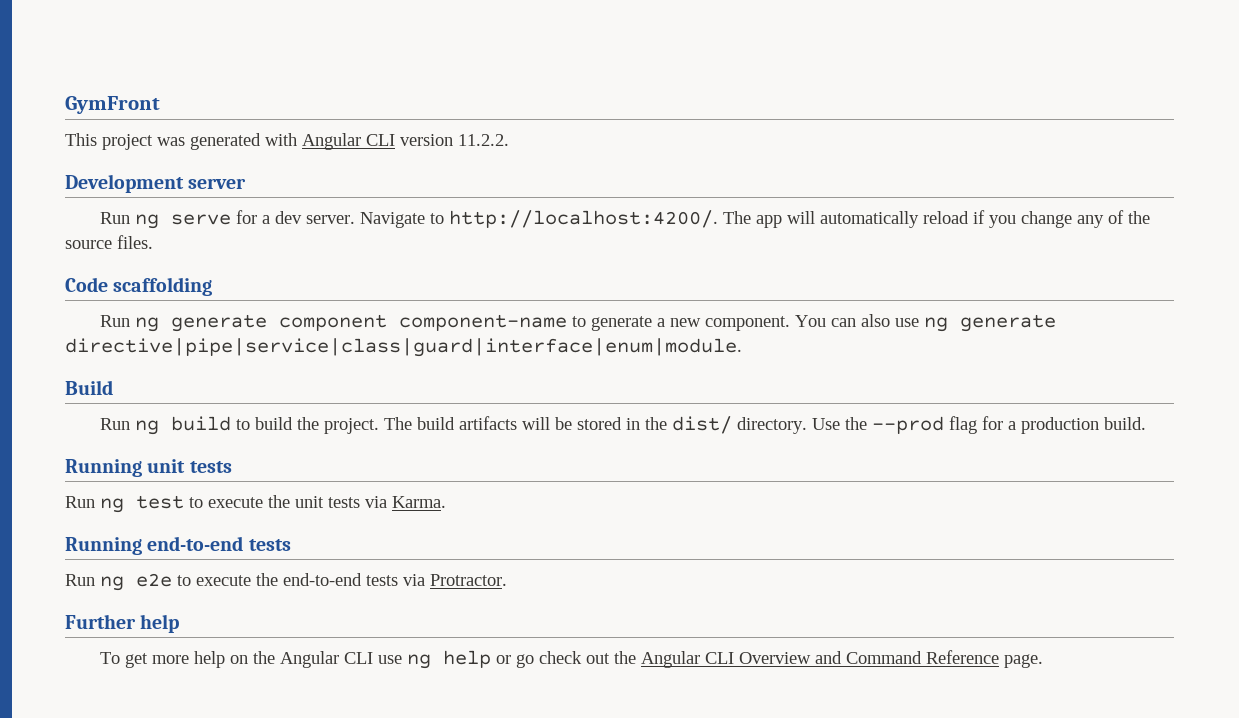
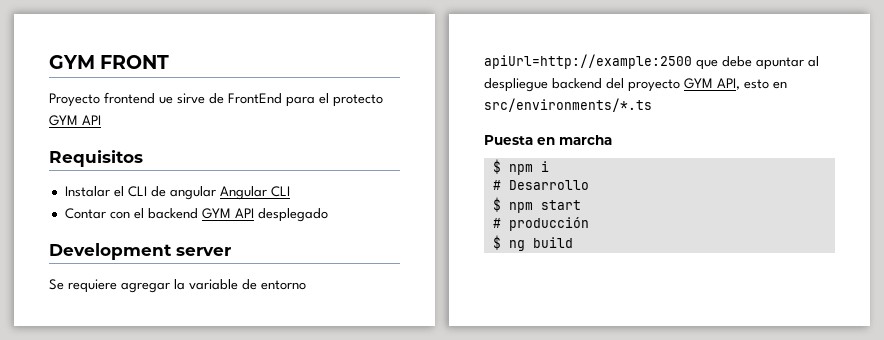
[65,96,160,114] [65,133,509,150] [65,174,247,193] [99,210,1150,229] [65,235,153,249] [65,277,213,296] [99,314,1056,332] [65,338,742,357] [65,380,113,395] [99,416,1146,435] [65,459,232,477] [65,495,446,513] [65,536,291,555] [65,573,507,591] [65,614,180,633] [99,650,1043,669] GymFront // This project was generated with Angular CLI version 11.2.2. // Development server // Run ng serve for a dev server. Navigate to http://localhost:4200/. The app will automatically reload if you change any of the source files. // Code scaffolding // Run ng generate component component-name to generate a new component. You can also use ng generate directive|pipe|service|class|guard|interface|enum|module. // Build // Run ng build to build the project. The build artifacts will be stored in the dist/ directory. Use the --prod flag for a production build. // Running unit tests // Run ng test to execute the unit tests via Karma. // Running end-to-end tests // Run ng e2e to execute the end-to-end tests via Protractor. // Further help // To get more help on the Angular CLI use ng help or go check out the Angular CLI Overview and Command Reference page. -> [49,55,170,69] [49,92,383,107] [49,115,101,126] [49,150,143,167] [64,186,290,200] [64,208,328,222] [49,243,231,260] [49,279,306,293] [484,54,819,70] [484,78,787,92] [484,98,652,112] [484,135,612,145] [492,159,549,175] [492,180,589,190] [492,197,581,213] [492,217,589,231] [492,235,573,251] GYM FRONT // Proyecto frontend ue sirve de FrontEnd para el protecto GYM API // Requisitos // Instalar el CLI de angular Angular CLI // Contar con el backend GYM API desplegado // Development server // Se requiere agregar la variable de entorno apiUrl=http://example:2500 que debe apuntar al despliegue backend del proyecto GYM API, esto en src/environments/*.ts // Puesta en marcha // $ npm i // # Desarrollo // $ npm start // # producción // $ ng build

